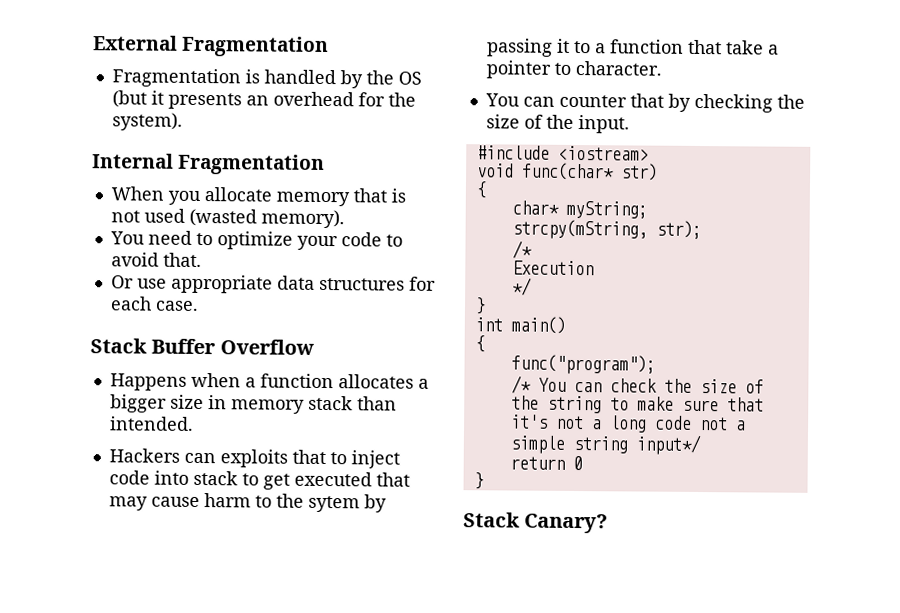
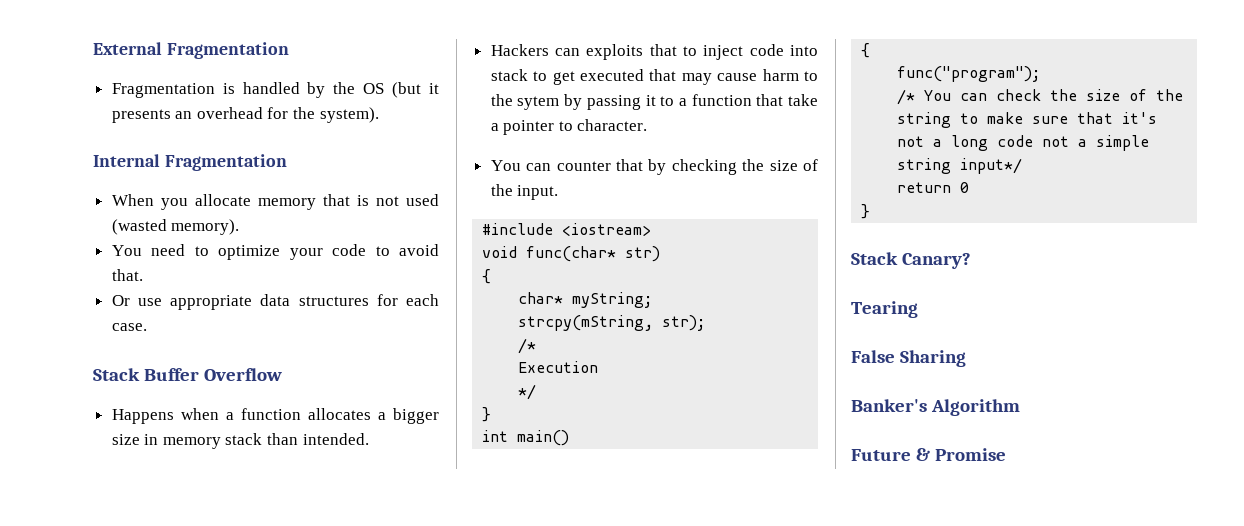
(609, 523) none -> [851,301,918,318] [851,350,967,367] [851,399,1021,416] [851,448,1007,461] // Tearing // False Sharing // Banker's Algorithm // Future & Promise

